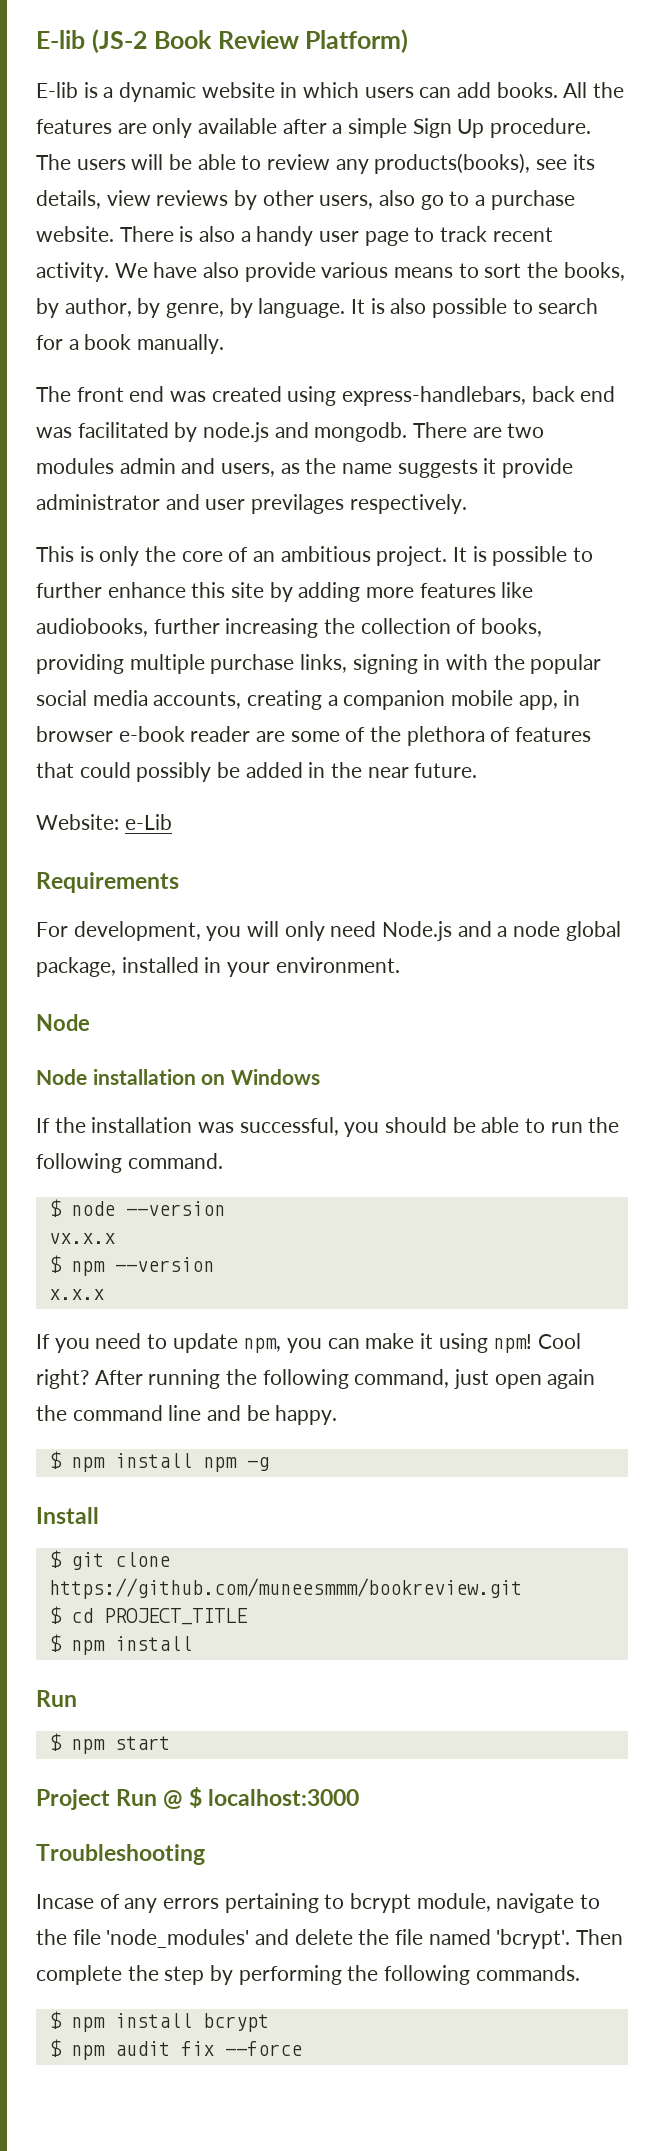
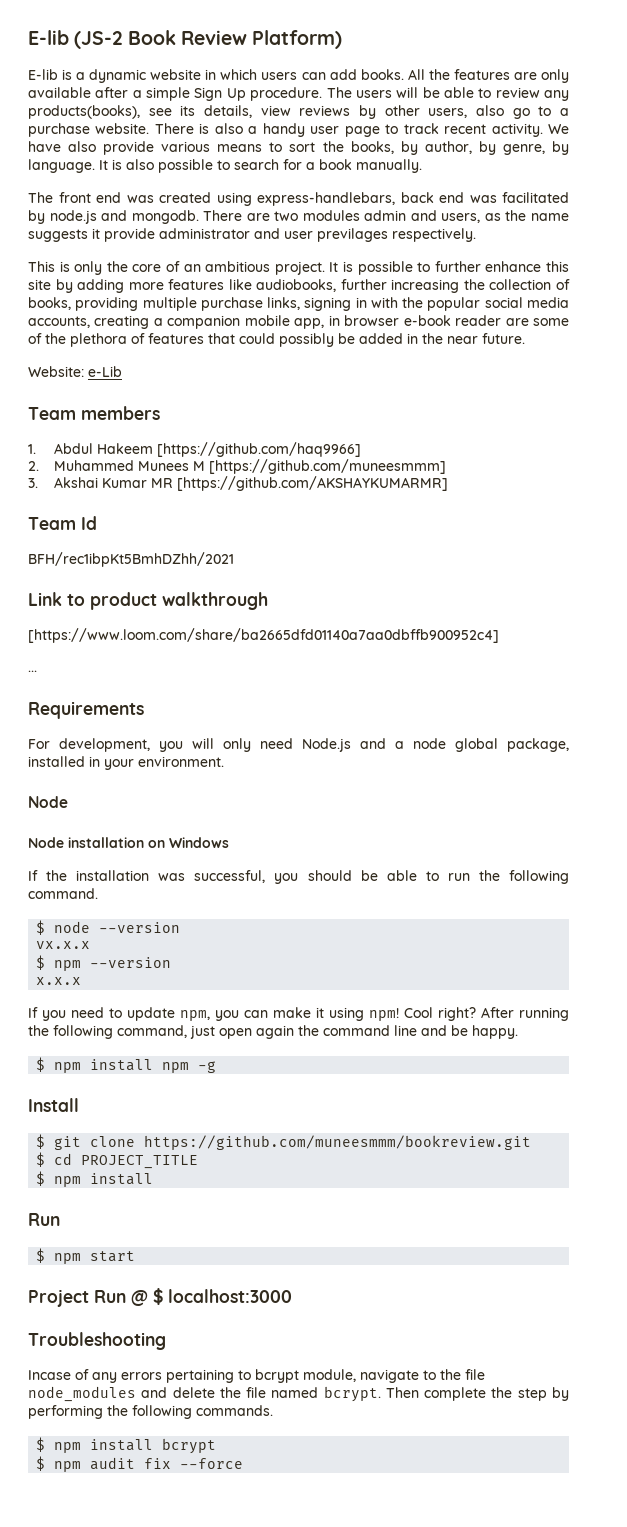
(172, 822) none -> [28,406,160,420] [28,442,362,457] [28,459,447,474] [28,476,449,491] [28,516,97,530] [28,552,234,567] [28,592,268,610] [28,628,499,643] [28,670,37,672] // Team members // 1. Abdul Hakeem [https://github.com/haq9966] // 2. Muhammed Munees M [https://github.com/muneesmmm] // 3. Akshai Kumar MR [https://github.com/AKSHAYKUMARMR] // Team Id // BFH/rec1ibpKt5BmhDZhh/2021 // Link to product walkthrough // [https://www.loom.com/share/ba2665dfd01140a7aa0dbffb900952c4] // ...
[106,1929,250,1948] 'node_modules' -> [28,1386,136,1402] node_modules
[496,1929,571,1949] 'bcrypt'. -> [323,1386,381,1402] bcrypt.

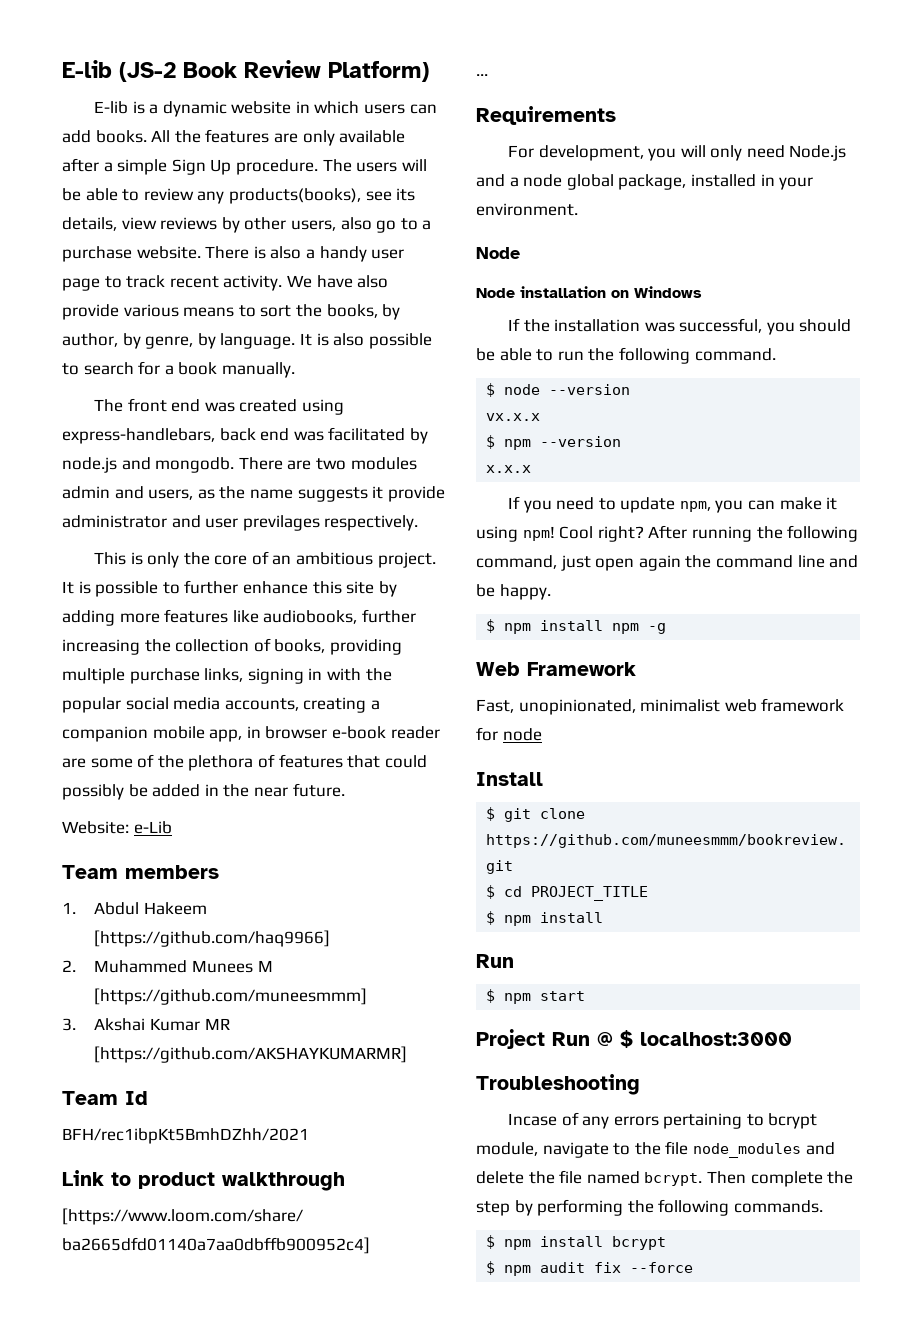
(217, 1067) none -> [476,662,636,676] [476,698,845,715] [476,727,542,741] // Web Framework // Fast, unopinionated, minimalist web framework for node

